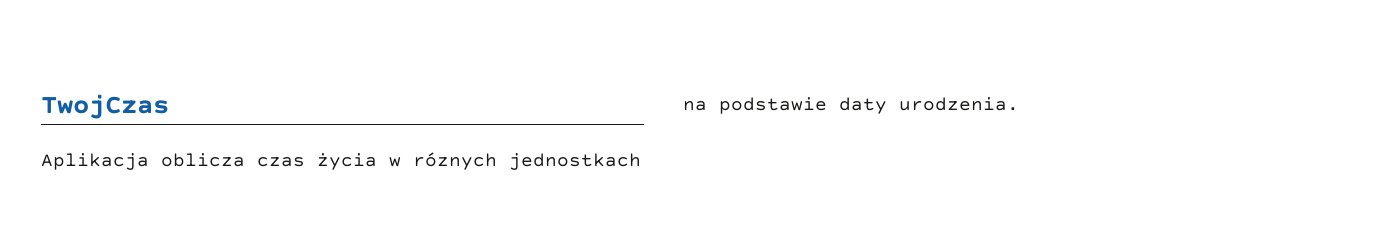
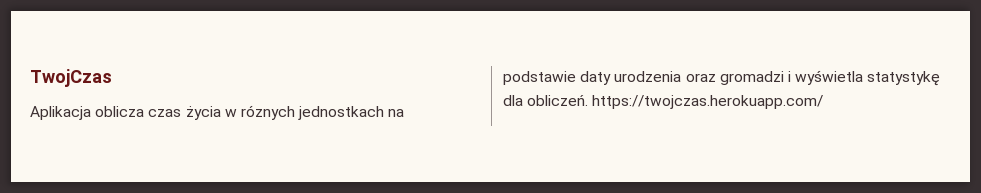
[899,97,1019,111] urodzenia. -> [614,70,941,86] [503,95,824,109] urodzenia oraz gromadzi i wyświetla statystykę dla obliczeń. https://twojczas.herokuapp.com/

